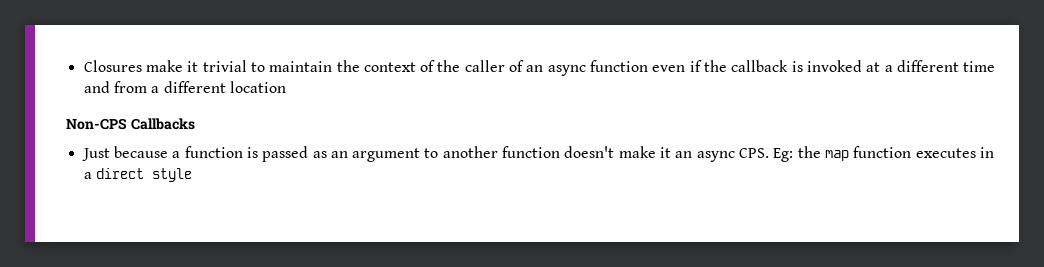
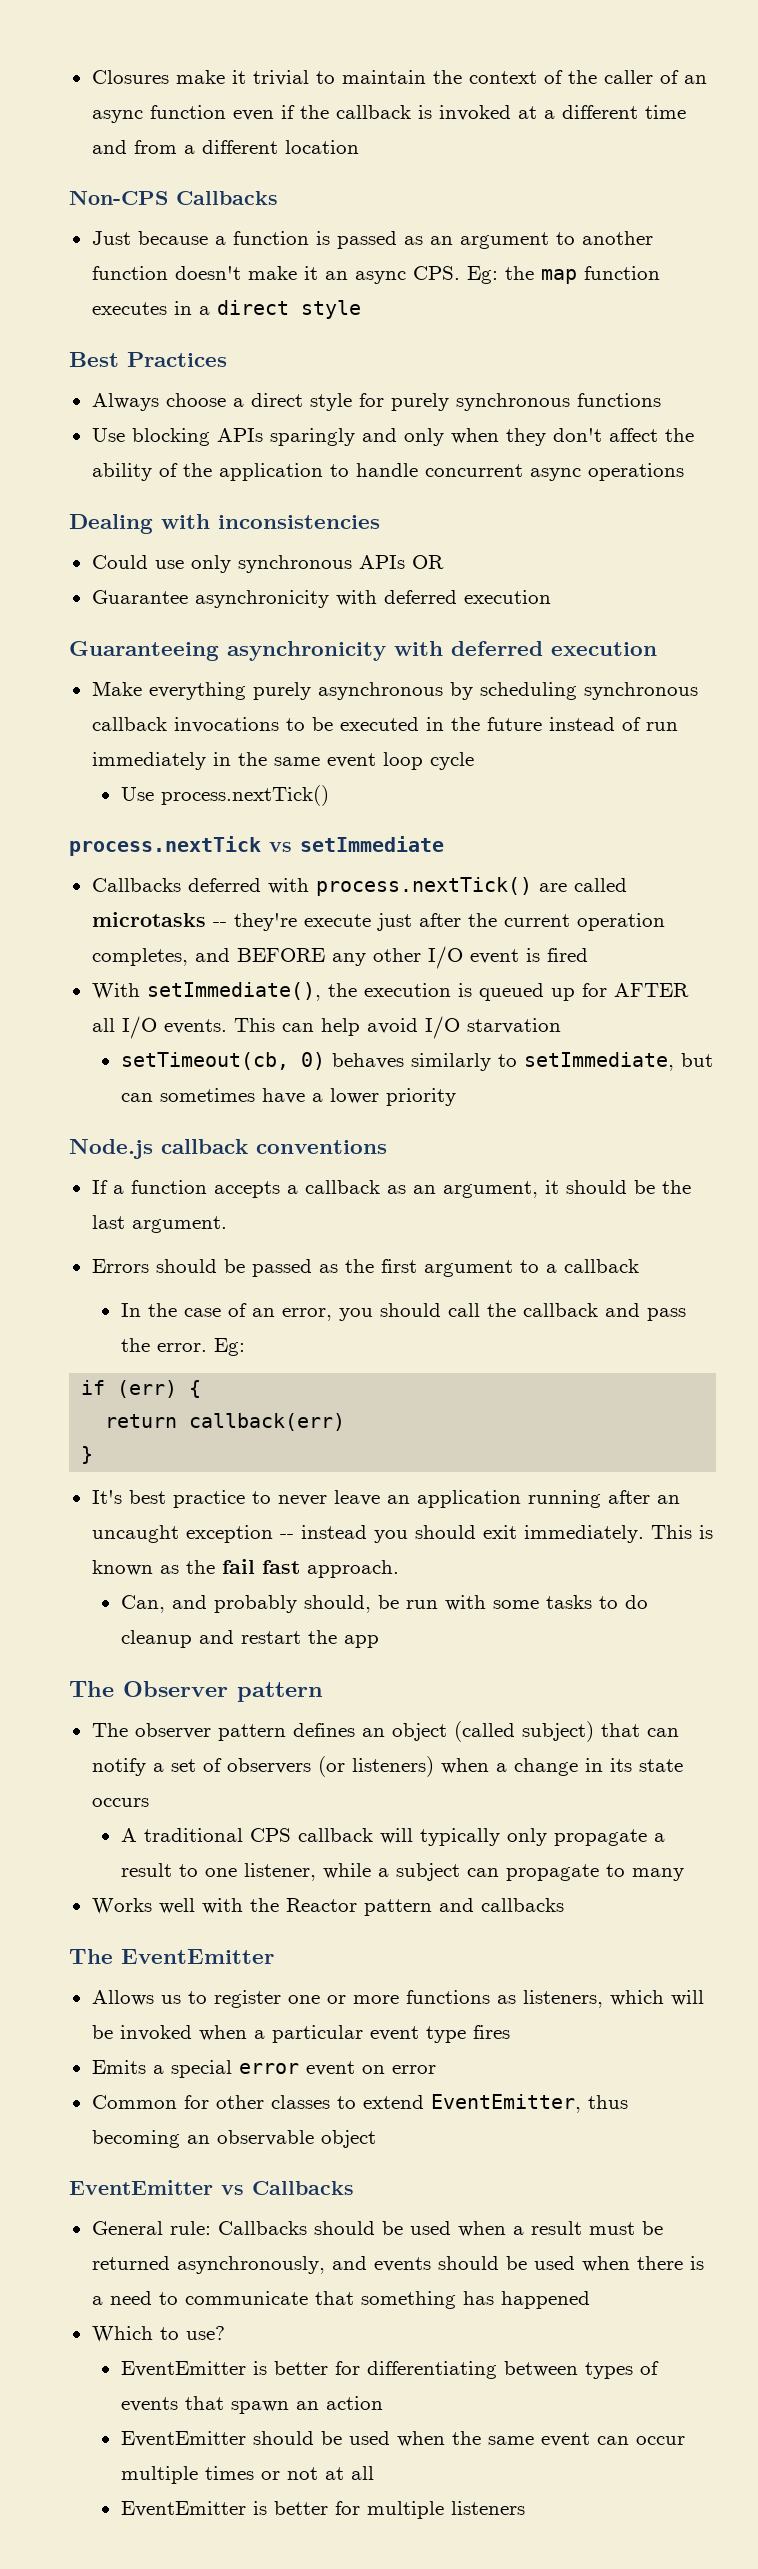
(192, 175) none -> [69,352,227,367] [91,393,661,411] [91,428,694,446] [91,463,684,481] [69,514,380,534] [91,555,444,573] [91,590,551,608] [69,641,657,661] [91,681,698,700] [91,717,678,733] [91,752,474,770] [120,785,329,806] [69,836,444,856] [91,877,627,896] [91,912,665,931] [91,946,588,969] [91,982,689,1001] [91,1016,561,1039] [120,1052,713,1071] [120,1088,456,1106] [69,1139,387,1159] [91,1180,691,1198] [91,1215,227,1233] [91,1259,639,1277] [120,1303,686,1321] [120,1338,245,1356] [81,1380,202,1398] [105,1413,346,1431] [81,1446,94,1464] [91,1490,680,1508] [91,1525,713,1543] [91,1559,399,1578] [120,1595,648,1613] [120,1630,379,1648] [69,1681,323,1702] [91,1721,679,1742] [91,1756,683,1777] [91,1798,149,1807] [120,1828,665,1846] [120,1863,684,1881] [91,1898,564,1916] [69,1949,274,1964] [91,1990,704,2008] [91,2025,510,2043] [91,2060,436,2078] [91,2094,628,2113] [91,2130,376,2148] [69,2180,354,2195] [91,2221,663,2237] [91,2256,704,2274] [91,2291,590,2309] [91,2326,225,2342] [120,2361,659,2379] [120,2396,383,2414] [120,2431,685,2447] [120,2466,374,2484] [120,2501,525,2519] // Best Practices // Always choose a direct style for purely synchronous functions // Use blocking APIs sparingly and only when they don't affect the ability of the application to handle concurrent async operations // Dealing with inconsistencies // Could use only synchronous APIs OR // Guarantee asynchronicity with deferred execution // Guaranteeing asynchronicity with deferred execution // Make everything purely asynchronous by scheduling synchronous callback invocations to be executed in the future instead of run immediately in the same event loop cycle // Use process.nextTick() // process.nextTick vs setImmediate // Callbacks deferred with process.nextTick() are called microtasks -- they're execute just after the current operation completes, and BEFORE any other I/O event is fired // With setImmediate(), the execution is queued up for AFTER all I/O events. This can help avoid I/O starvation // setTimeout(cb, 0) behaves similarly to setImmediate, but can sometimes have a lower priority // Node.js callback conventions // If a function accepts a callback as an argument, it should be the last argument. // Errors should be passed as the first argument to a callback // In the case of an error, you should call the callback and pass the error. Eg: // if (err) { // return callback(err) // } // It's best practice to never leave an application running after an uncaught exception -- instead you should exit immediately. This is known as the fail fast approach. // Can, and probably should, be run with some tasks to do cleanup and restart the app // The Observer pattern // The observer pattern defines an object (called subject) that can notify a set of observers (or listeners) when a change in its state occurs // A traditional CPS callback will typically only propagate a result to one listener, while a subject can propagate to many // Works well with the Reactor pattern and callbacks // The EventEmitter // Allows us to register one or more functions as listeners, which will be invoked when a particular event type fires // Emits a special error event on error // Common for other classes to extend EventEmitter, thus becoming an observable object // EventEmitter vs Callbacks // General rule: Callbacks should be used when a result must be returned asynchronously, and events should be used when there is a need to communicate that something has happened // Which to use? // EventEmitter is better for differentiating between types of events that spawn an action // EventEmitter should be used when the same event can occur multiple times or not at all // EventEmitter is better for multiple listeners

